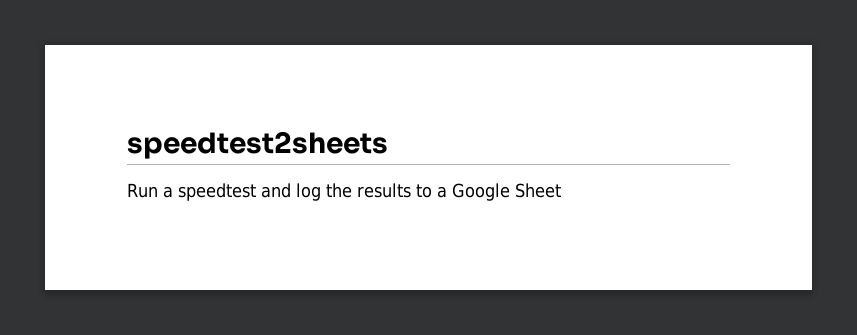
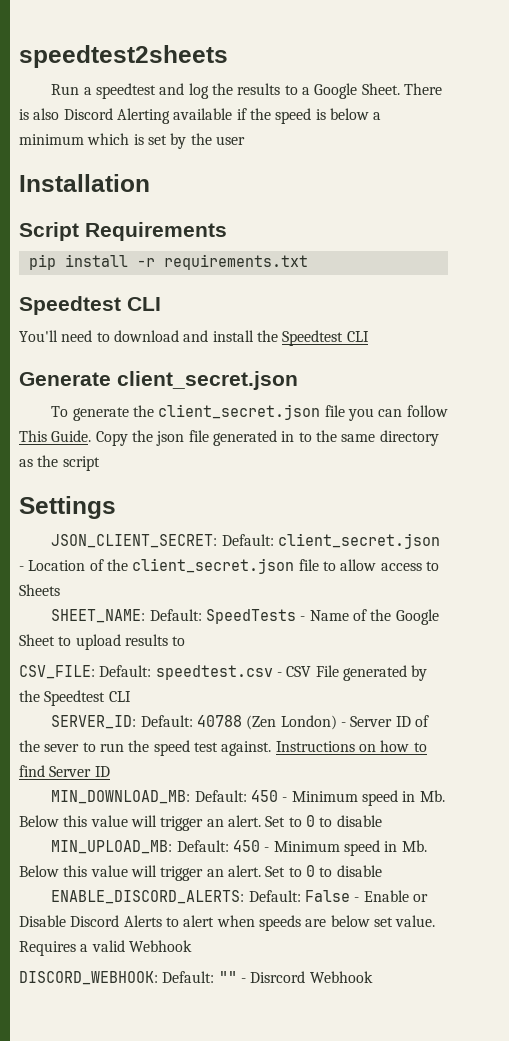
[514,183,561,198] Sheet -> [361,83,442,95] [19,108,382,124] [19,133,245,149] [19,174,150,192] [19,222,227,241] [28,254,308,270] [19,296,161,315] [19,330,369,346] [19,371,298,390] [51,404,448,421] [19,430,439,446] [19,455,100,471] [19,496,116,519] [51,533,441,549] [19,558,439,574] [19,584,60,596] [51,609,439,625] [19,634,186,650] [19,665,428,681] [19,690,131,706] [51,715,429,730] [19,740,427,756] [19,765,110,777] [51,790,445,806] [19,815,382,831] [51,840,427,856] [19,865,382,881] [51,890,429,904] [19,915,436,931] [19,940,192,956] [19,971,373,985] Sheet. There is also Discord Alerting available if the speed is below a minimum which is set by the user // Installation // Script Requirements // pip install -r requirements.txt // Speedtest CLI // You'll need to download and install the Speedtest CLI // Generate client_secret.json // To generate the client_secret.json file you can follow This Guide. Copy the json file generated in to the same directory as the script // Settings // JSON_CLIENT_SECRET: Default: client_secret.json - Location of the client_secret.json file to allow access to Sheets // SHEET_NAME: Default: SpeedTests - Name of the Google Sheet to upload results to // CSV_FILE: Default: speedtest.csv - CSV File generated by the Speedtest CLI // SERVER_ID: Default: 40788 (Zen London) - Server ID of the sever to run the speed test against. Instructions on how to find Server ID // MIN_DOWNLOAD_MB: Default: 450 - Minimum speed in Mb. Below this value will trigger an alert. Set to 0 to disable // MIN_UPLOAD_MB: Default: 450 - Minimum speed in Mb. Below this value will trigger an alert. Set to 0 to disable // ENABLE_DISCORD_ALERTS: Default: False - Enable or Disable Discord Alerts to alert when speeds are below set value. Requires a valid Webhook // DISCORD_WEBHOOK: Default: "" - Disrcord Webhook

